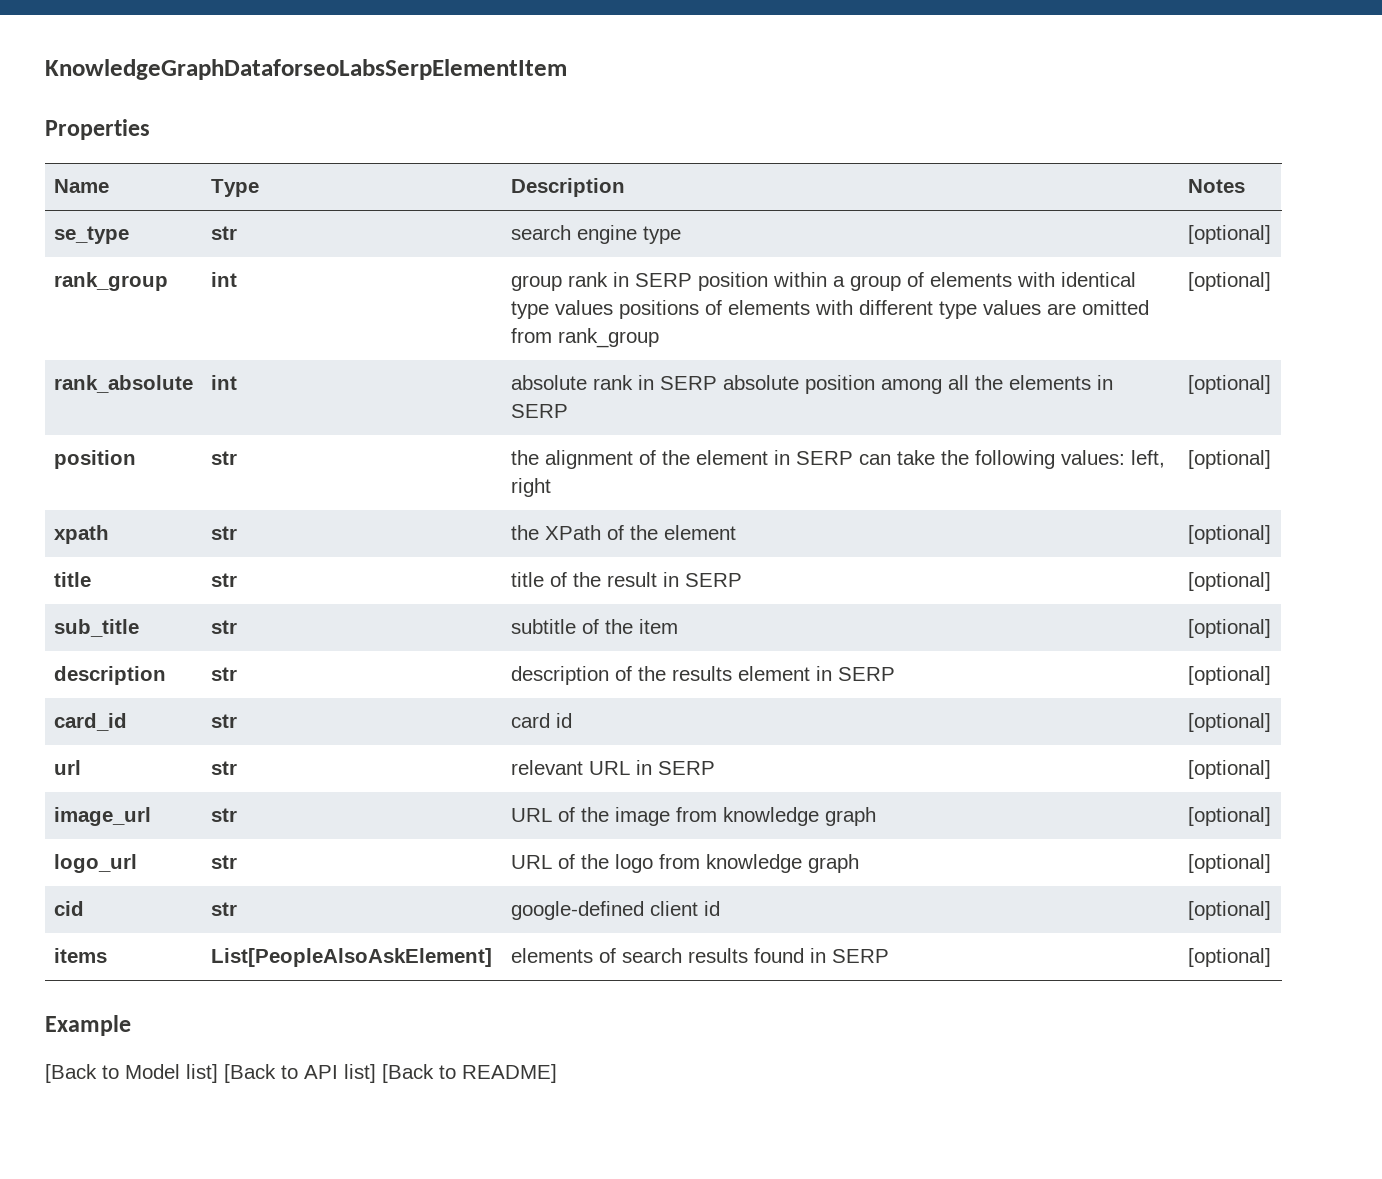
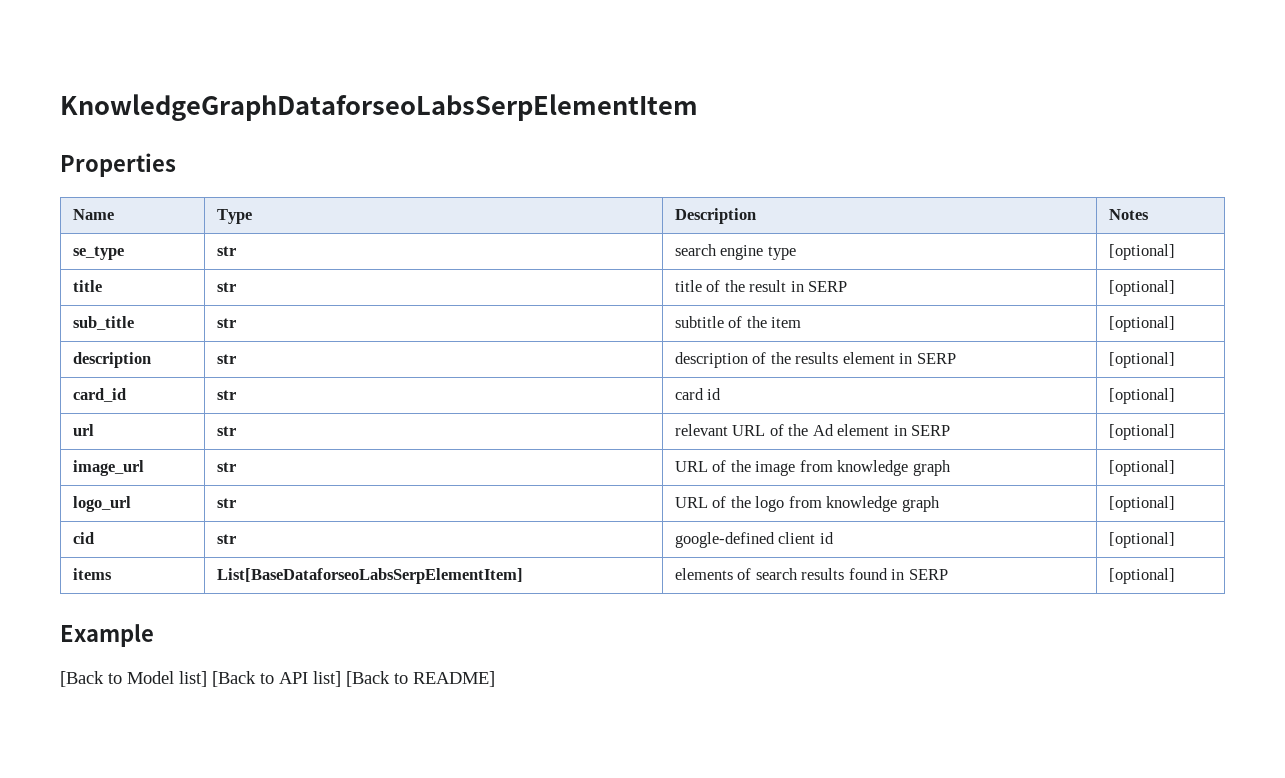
[53,272,168,291] [210,272,237,287] [510,272,1136,291] [510,300,1149,319] [510,328,659,348] [1187,272,1271,291] [53,375,193,393] [210,375,237,390] [510,375,1113,394] [510,404,568,418] [1187,375,1271,394] [53,450,136,469] [210,451,237,465] [510,450,1165,469] [510,478,551,497] [1187,450,1271,469] [53,525,109,544] [210,526,237,540] [510,525,736,540] [1187,525,1271,544] // rank_group | int | group rank in SERP position within a group of elements with identical type values positions of elements with different type values are omitted from rank_group | [optional] // rank_absolute | int | absolute rank in SERP absolute position among all the elements in SERP | [optional] // position | str | the alignment of the element in SERP can take the following values: left, right | [optional] // xpath | str | the XPath of the element | [optional] -> (1175, 252) none
(630, 768) none -> [769,424,890,436] of the Ad element
[210,948,492,967] List[PeopleAlsoAskElement] -> [216,568,523,584] List[BaseDataforseoLabsSerpElementItem]

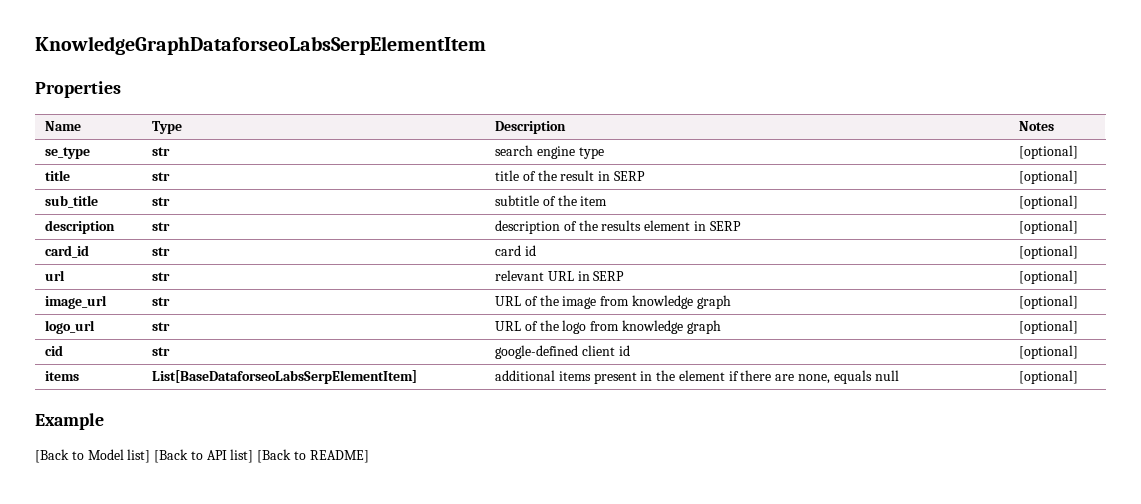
[769,424,890,436] of the Ad element -> (574, 276) none
[674,568,948,580] elements of search results found in SERP -> [494,370,899,384] additional items present in the element if there are none, equals null

